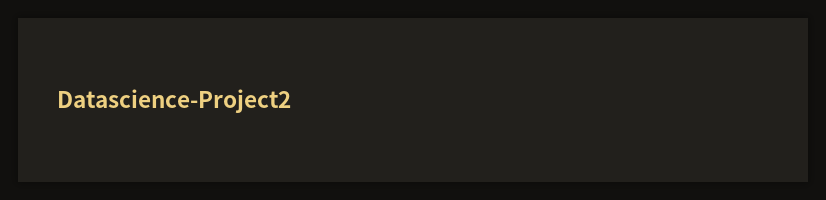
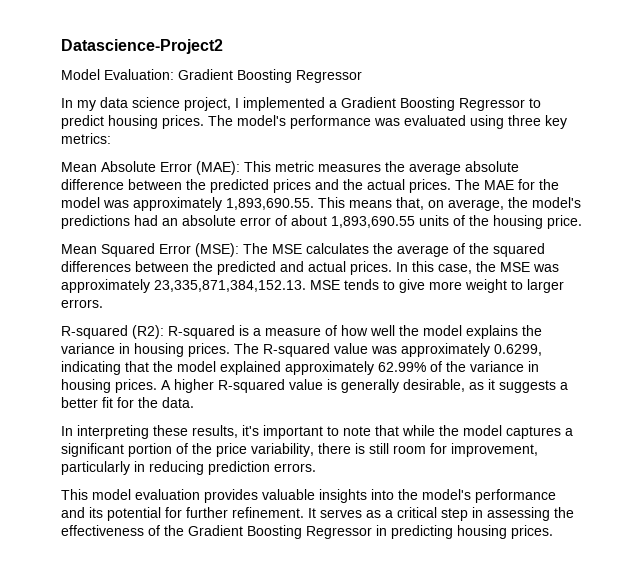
(291, 101) none -> [61,69,362,83] [61,97,541,111] [61,115,567,129] [61,133,111,144] [61,161,519,175] [61,179,559,193] [61,197,581,211] [61,215,582,229] [61,243,545,257] [61,261,559,275] [61,279,564,293] [61,299,103,308] [61,325,542,339] [61,343,542,357] [61,361,539,375] [61,379,568,393] [61,397,194,408] [61,425,573,439] [61,443,538,457] [61,461,316,475] [61,489,556,503] [61,507,574,521] [61,525,553,539] // Model Evaluation: Gradient Boosting Regressor // In my data science project, I implemented a Gradient Boosting Regressor to predict housing prices. The model's performance was evaluated using three key metrics: // Mean Absolute Error (MAE): This metric measures the average absolute difference between the predicted prices and the actual prices. The MAE for the model was approximately 1,893,690.55. This means that, on average, the model's predictions had an absolute error of about 1,893,690.55 units of the housing price. // Mean Squared Error (MSE): The MSE calculates the average of the squared differences between the predicted and actual prices. In this case, the MSE was approximately 23,335,871,384,152.13. MSE tends to give more weight to larger errors. // R-squared (R2): R-squared is a measure of how well the model explains the variance in housing prices. The R-squared value was approximately 0.6299, indicating that the model explained approximately 62.99% of the variance in housing prices. A higher R-squared value is generally desirable, as it suggests a better fit for the data. // In interpreting these results, it's important to note that while the model captures a significant portion of the price variability, there is still room for improvement, particularly in reducing prediction errors. // This model evaluation provides valuable insights into the model's performance and its potential for further refinement. It serves as a critical step in assessing the effectiveness of the Gradient Boosting Regressor in predicting housing prices.

